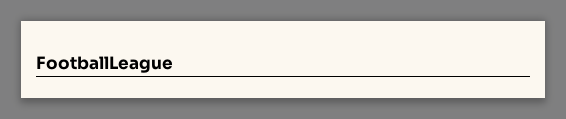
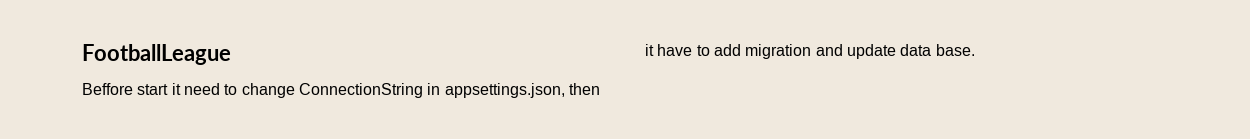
(173, 64) none -> [82,83,600,98] [645,44,975,59] // Beffore start it need to change ConnectionString in appsettings.json, then it have to add migration and update data base.

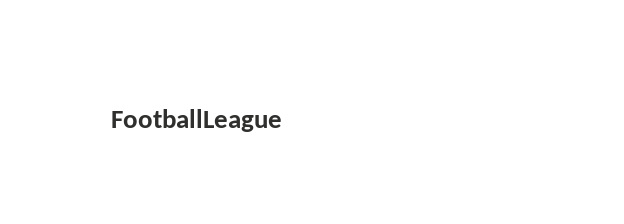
[82,83,600,98] [645,44,975,59] // Beffore start it need to change ConnectionString in appsettings.json, then it have to add migration and update data base. -> (282, 120) none

